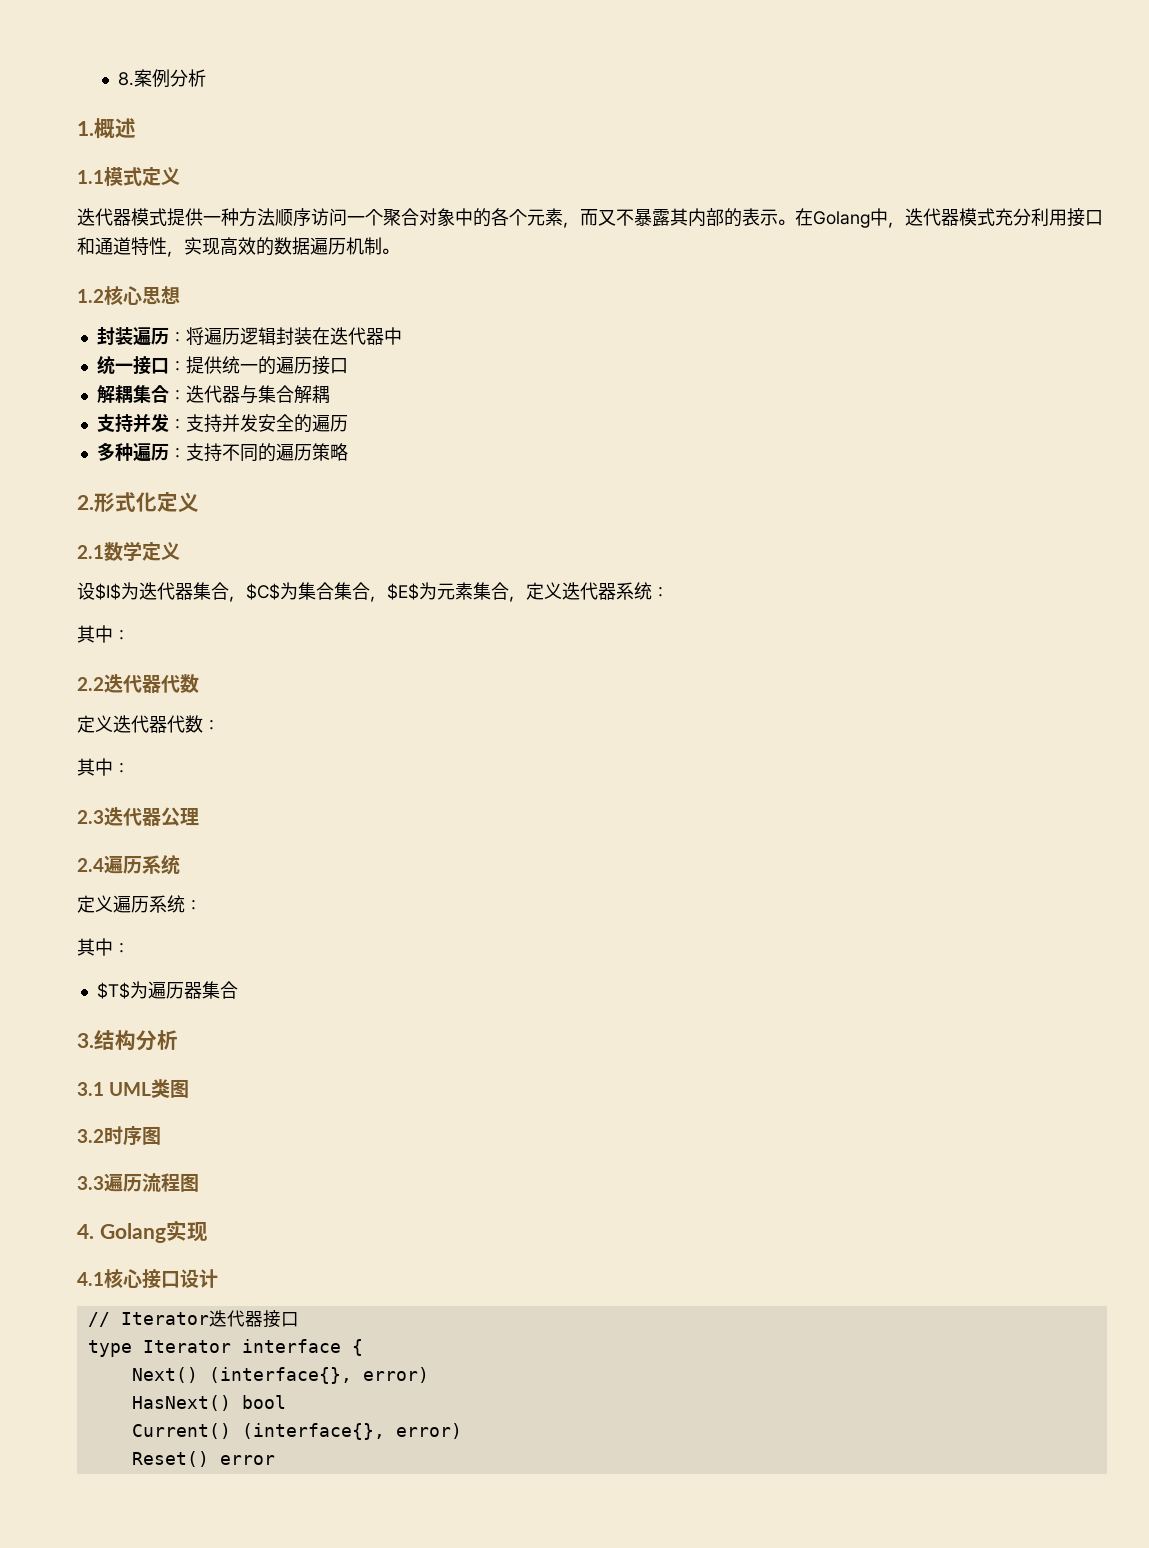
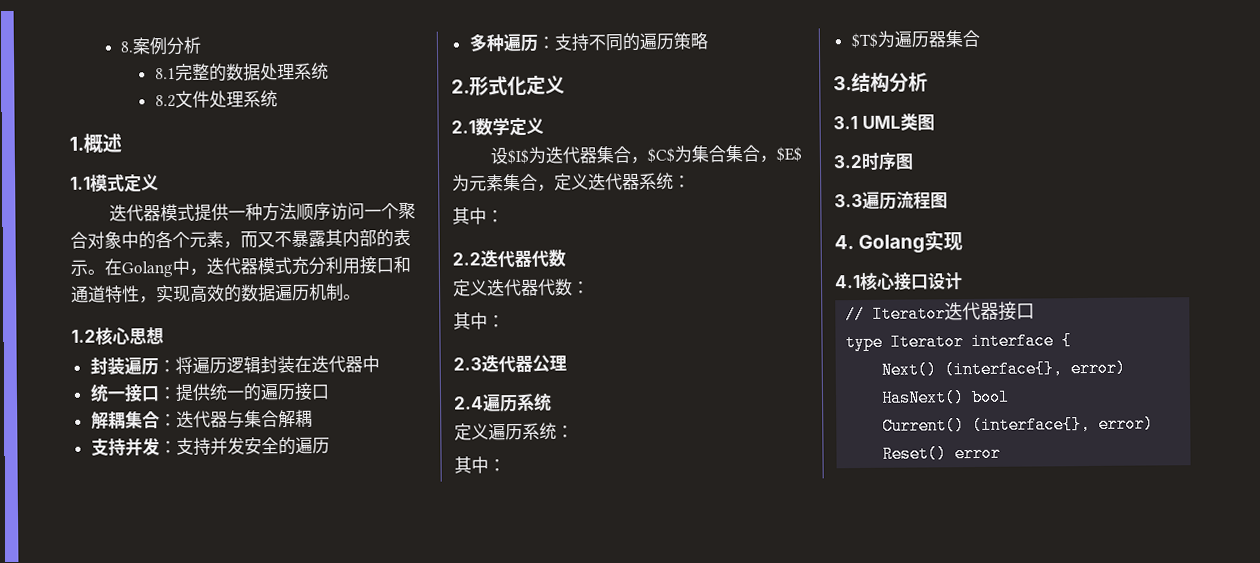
(207, 78) none -> [154,62,329,82] [154,90,278,108] // 8.1完整的数据处理系统 // 8.2文件处理系统

